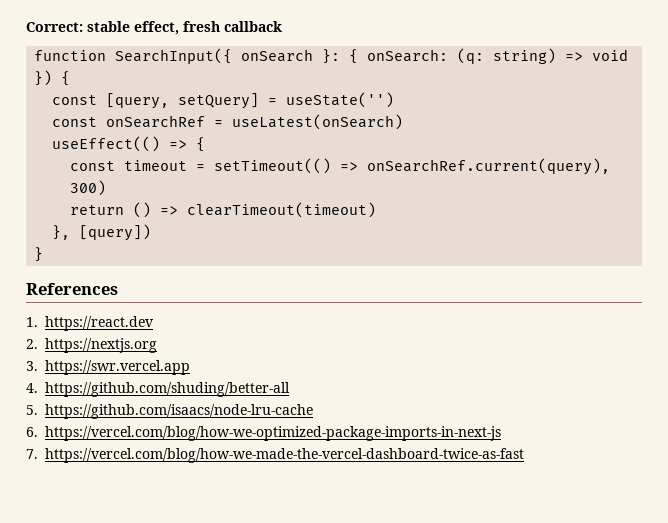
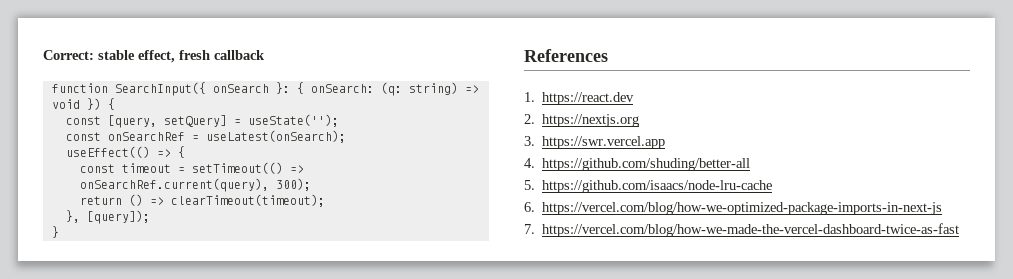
[286,92,395,108] useState('') -> [247,114,339,127] useState('');
[232,114,404,130] useLatest(onSearch) -> [205,130,346,143] useLatest(onSearch);
[70,180,107,196] 300) -> [275,178,311,191] 300);
[187,202,377,218] clearTimeout(timeout) -> [170,194,325,207] clearTimeout(timeout);
[79,224,152,241] [query]) -> [86,210,150,224] [query]);

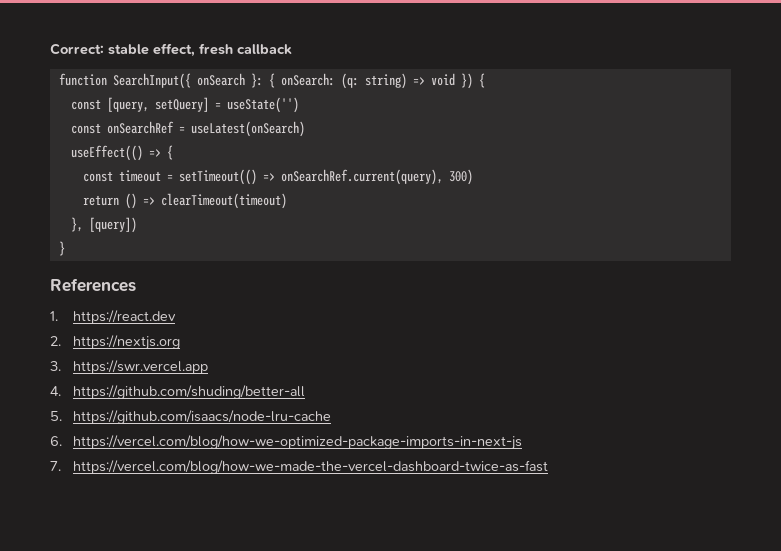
[247,114,339,127] useState(''); -> [226,97,299,113] useState('')
[205,130,346,143] useLatest(onSearch); -> [190,121,305,137] useLatest(onSearch)
[275,178,311,191] 300); -> [448,169,473,185] 300)
[170,194,325,207] clearTimeout(timeout); -> [160,193,287,209] clearTimeout(timeout)
[86,210,150,224] [query]); -> [88,217,137,233] [query])

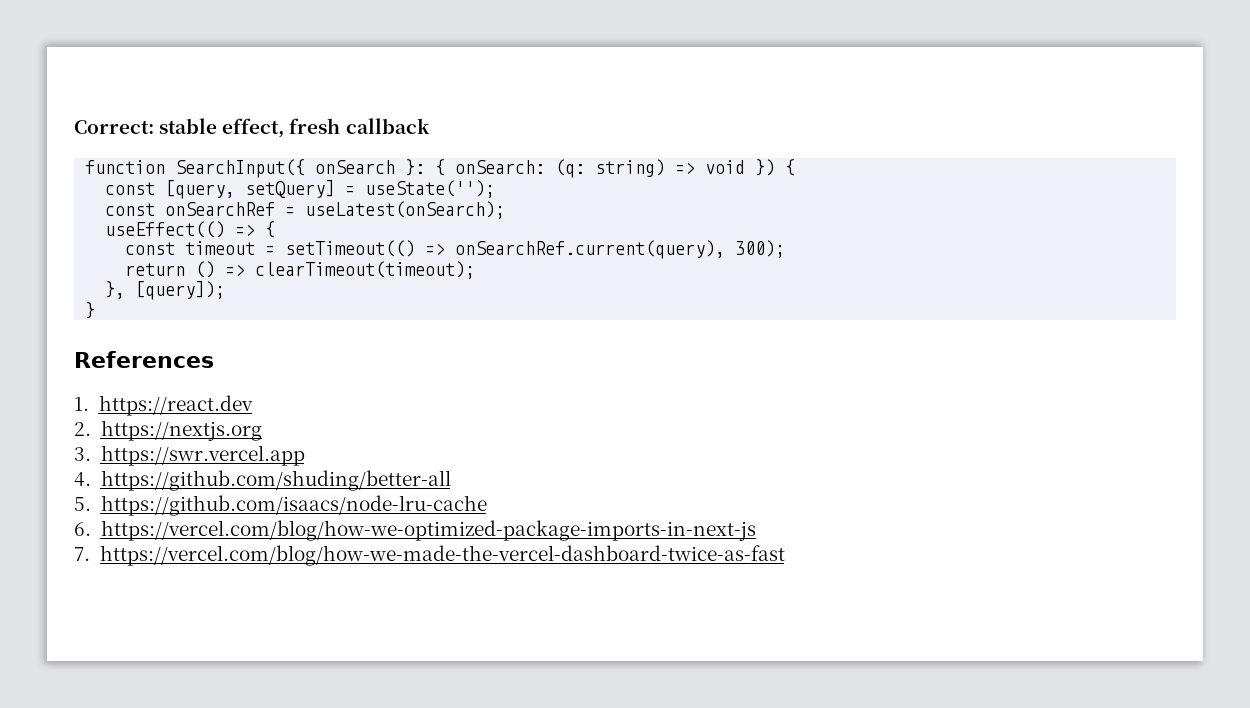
[226,97,299,113] useState('') -> [365,180,496,198] useState('');
[190,121,305,137] useLatest(onSearch) -> [305,201,506,219] useLatest(onSearch);
[448,169,473,185] 300) -> [735,240,786,258] 300);
[160,193,287,209] clearTimeout(timeout) -> [255,261,476,279] clearTimeout(timeout);
[88,217,137,233] [query]) -> [135,281,226,300] [query]);

